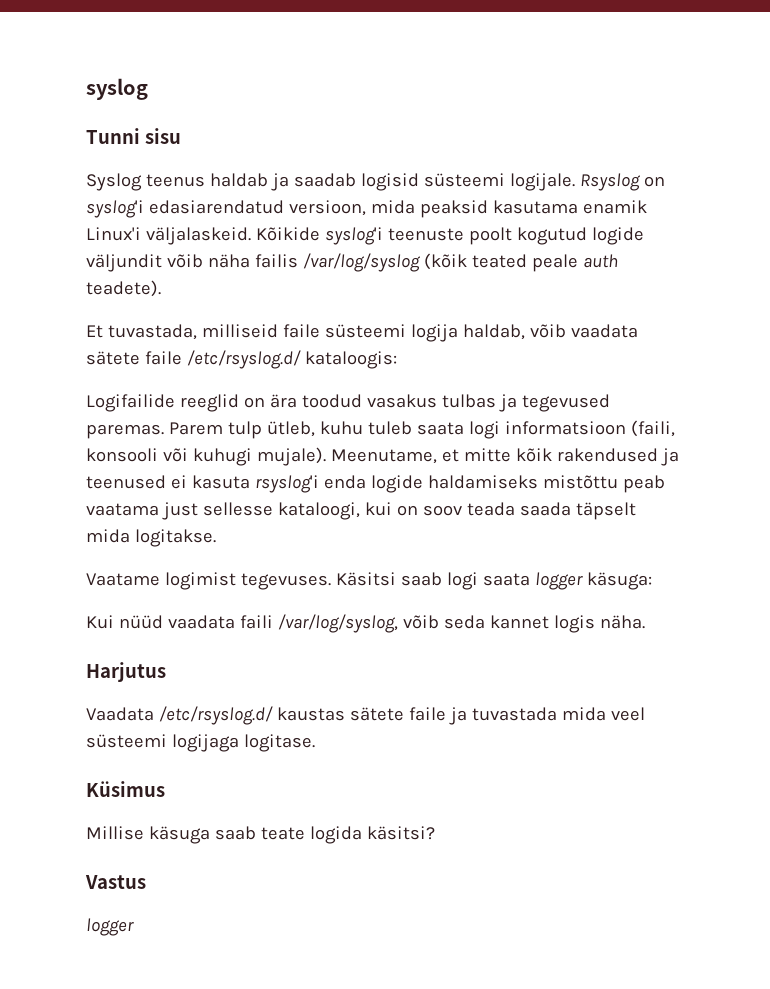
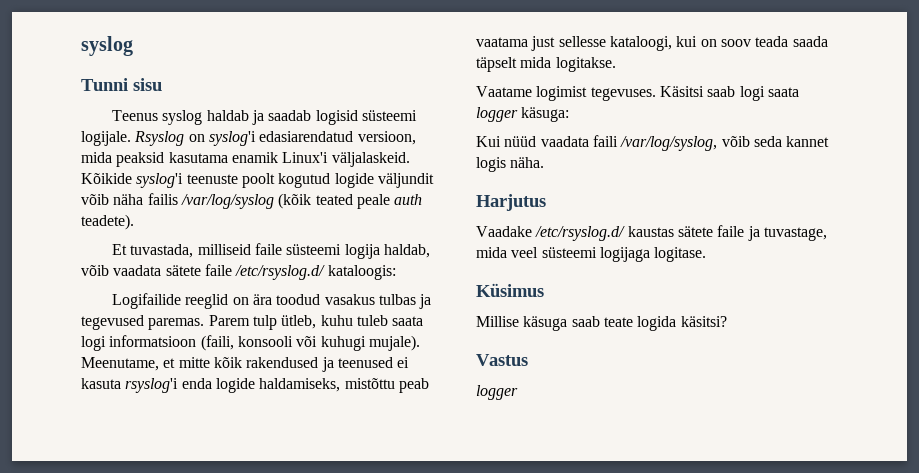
[86,173,205,191] Syslog teenus -> [112,110,203,125] Teenus syslog
[427,475,538,489] haldamiseks -> [259,378,341,392] haldamiseks,
[86,707,154,721] Vaadata -> [476,226,532,237] Vaadake
[471,707,557,721] tuvastada -> [763,227,827,241] tuvastage,

